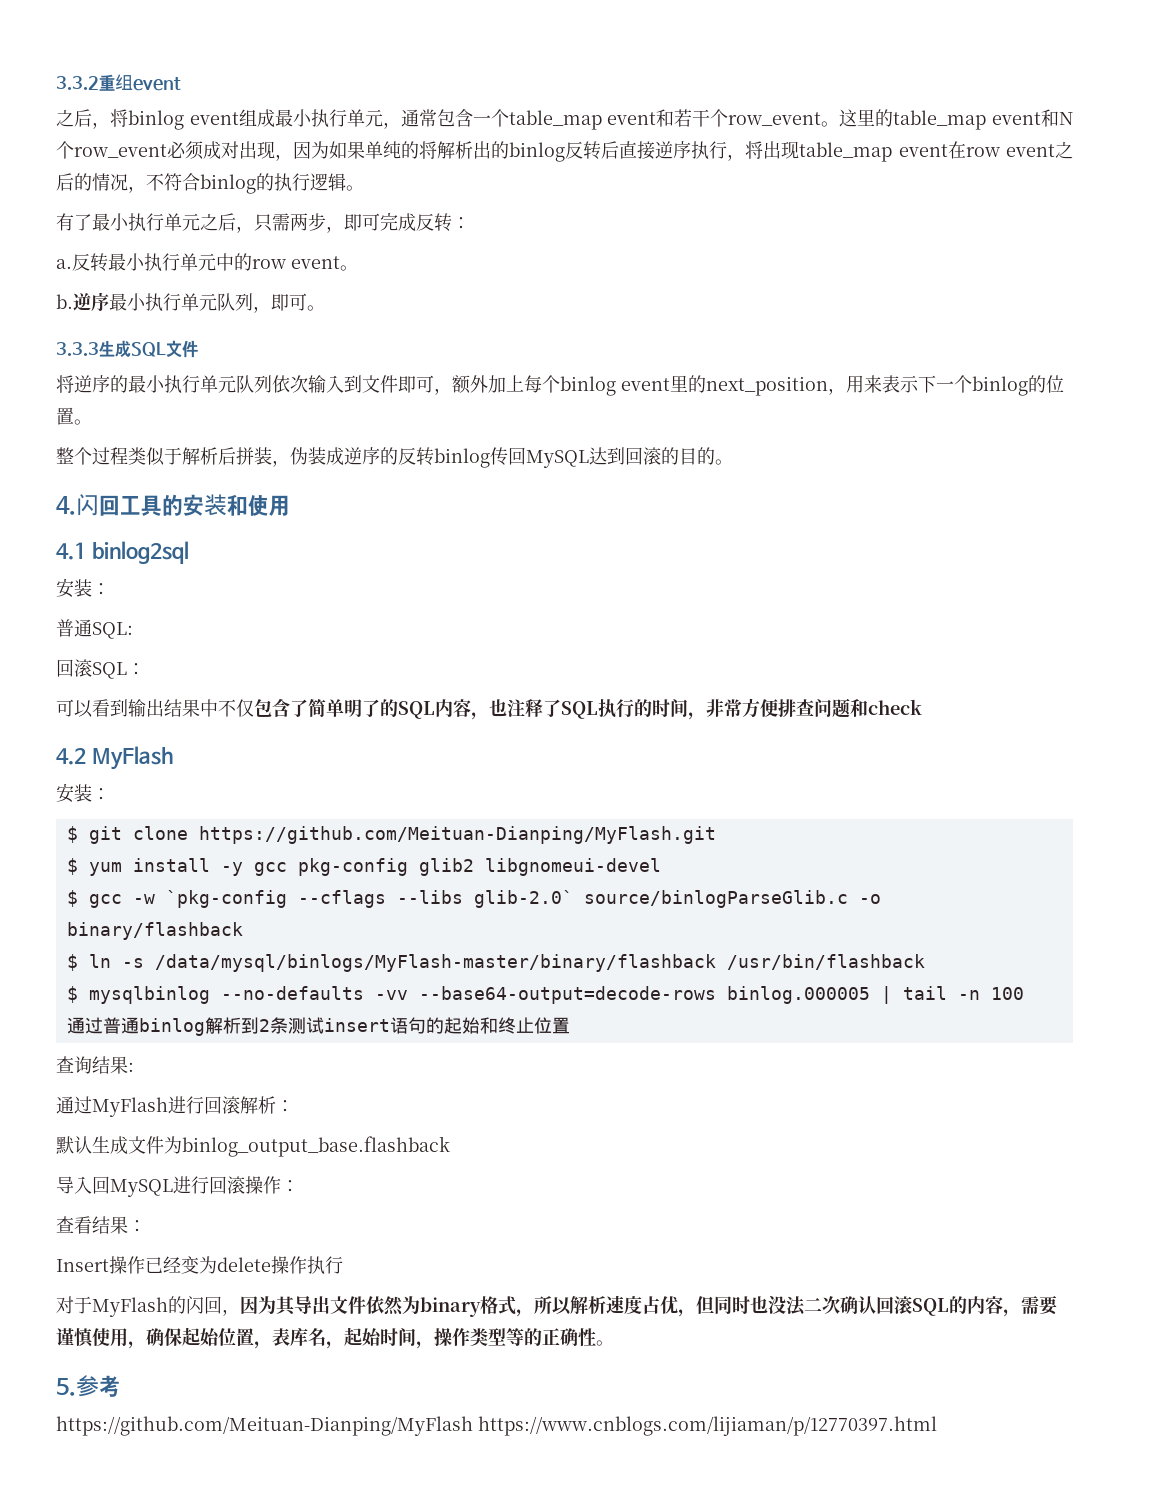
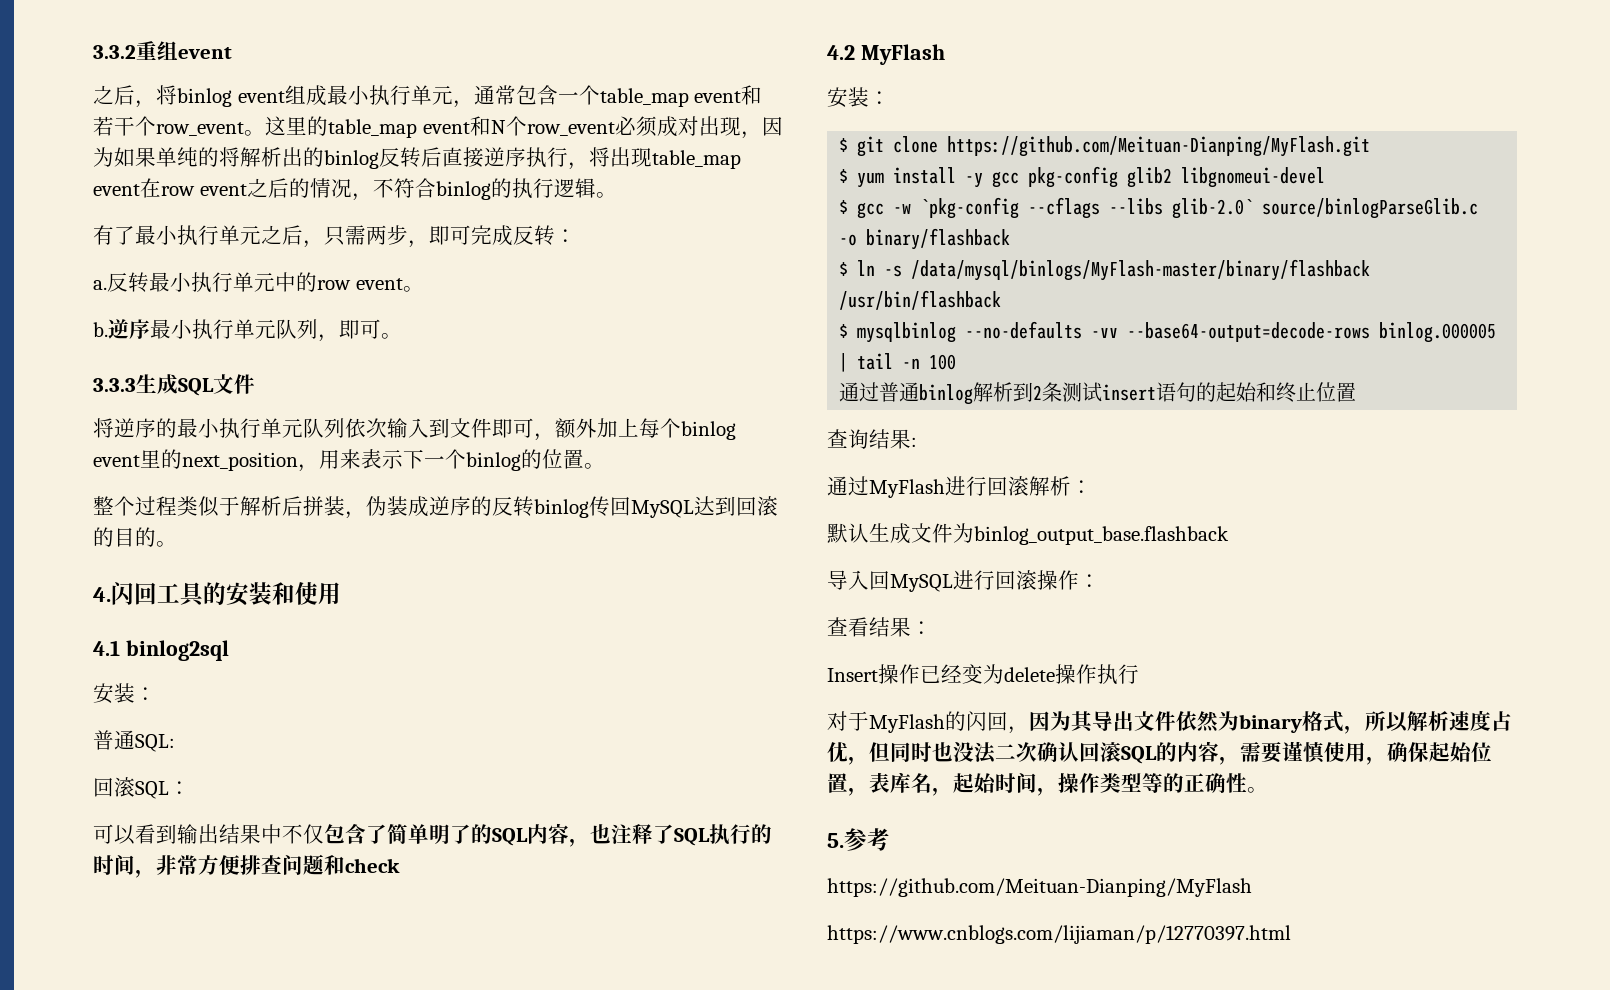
(473, 1426) none -> (1252, 887) //

